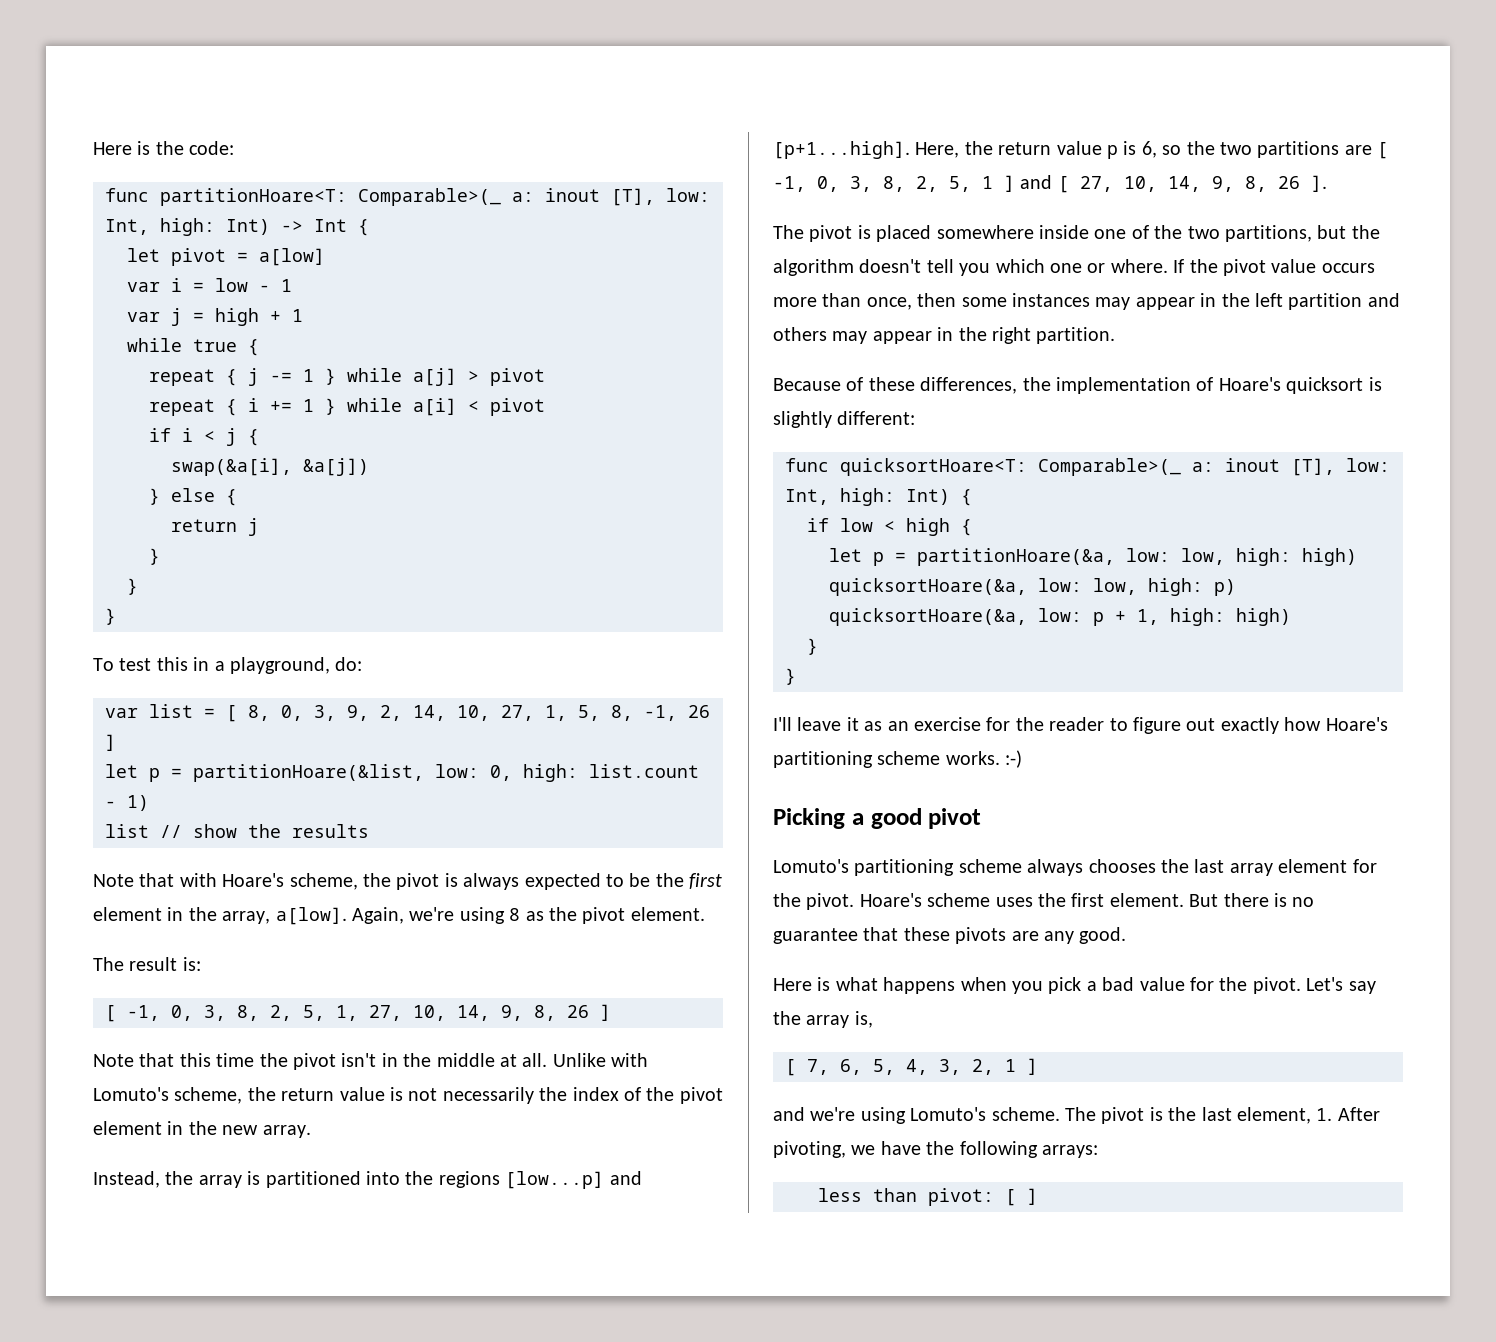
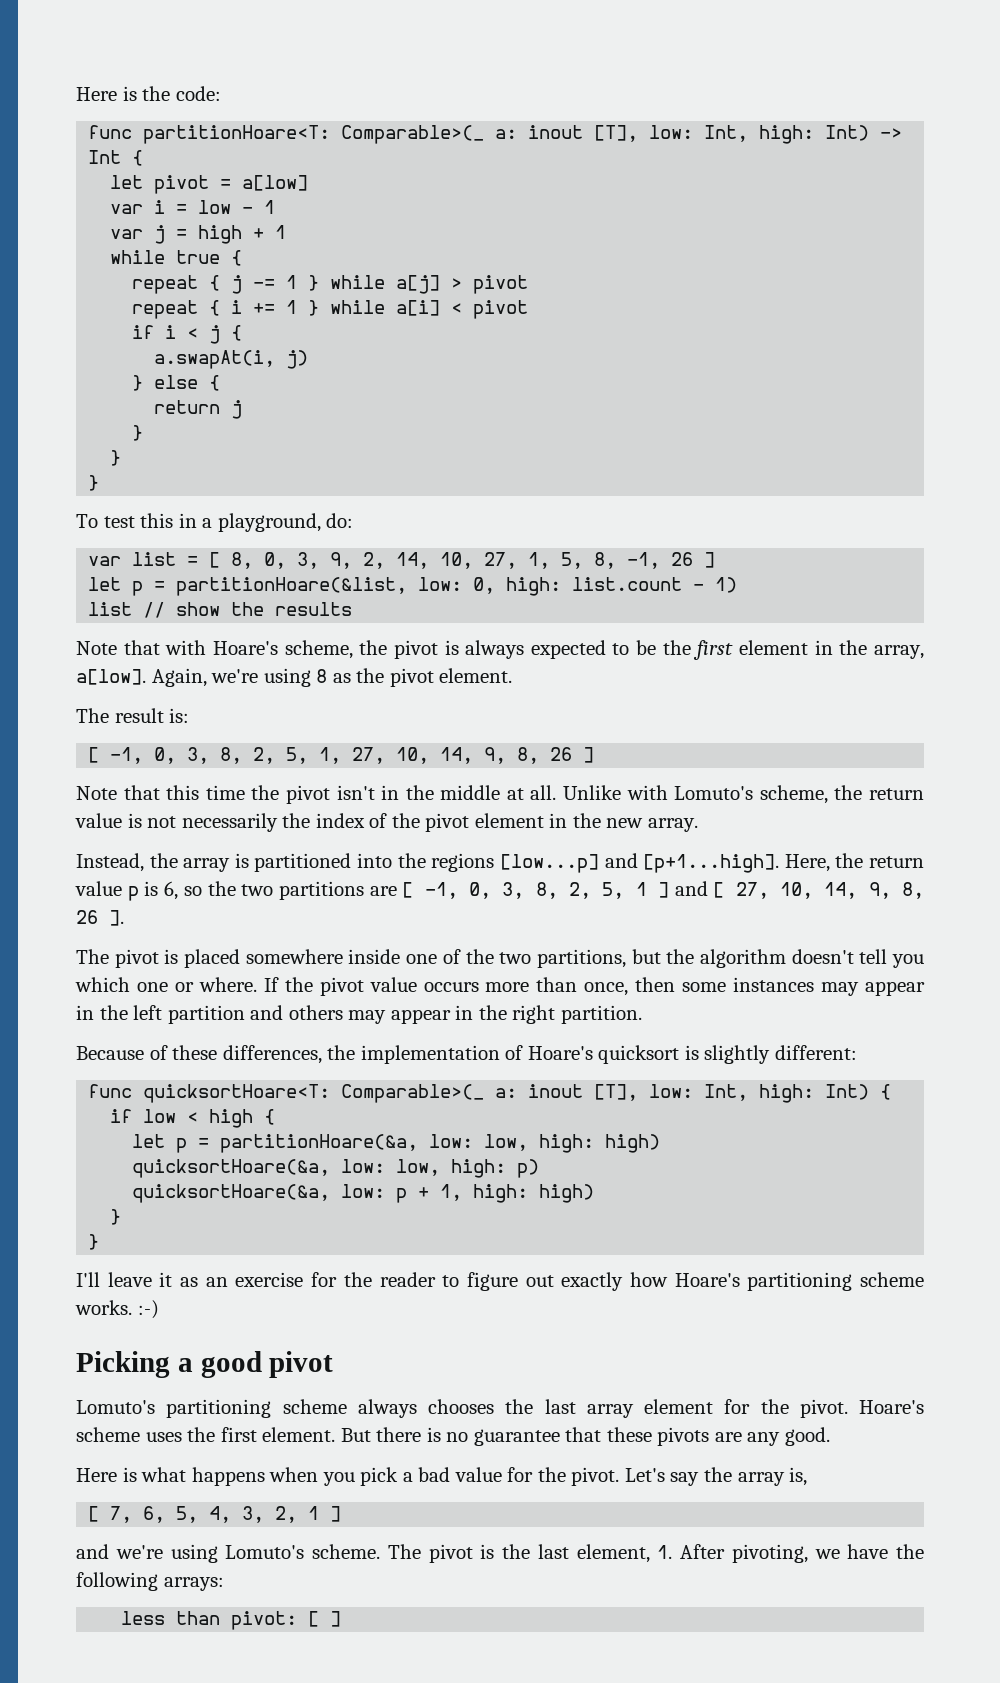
[171,458,369,476] swap(&a[i], &a[j]) -> [154,350,309,369] a.swapAt(i, j)

